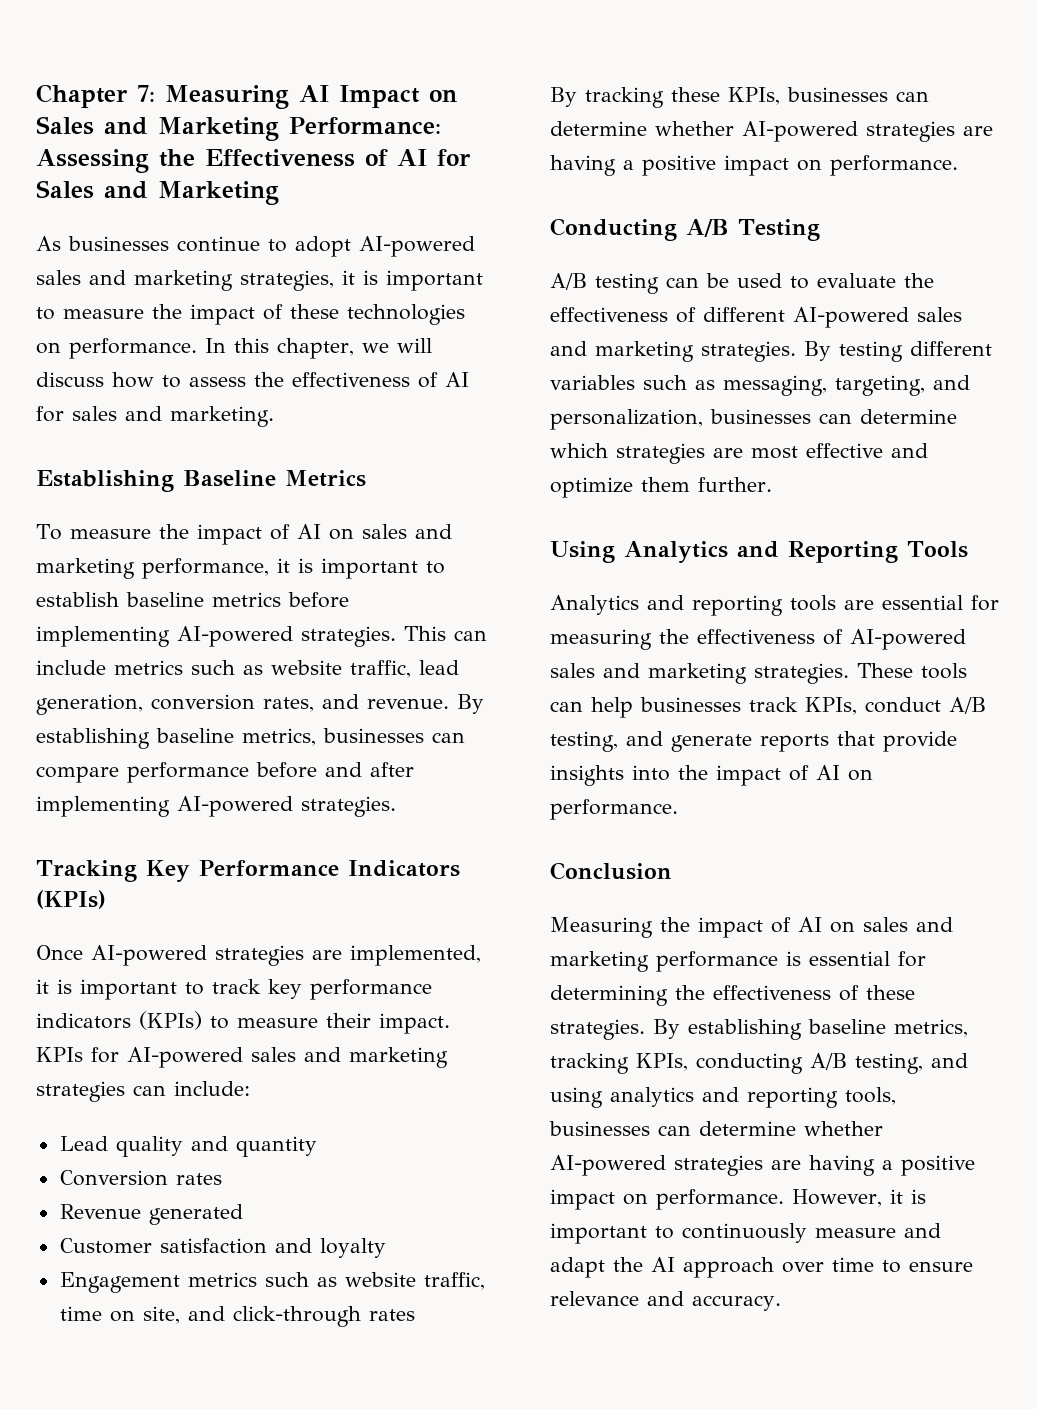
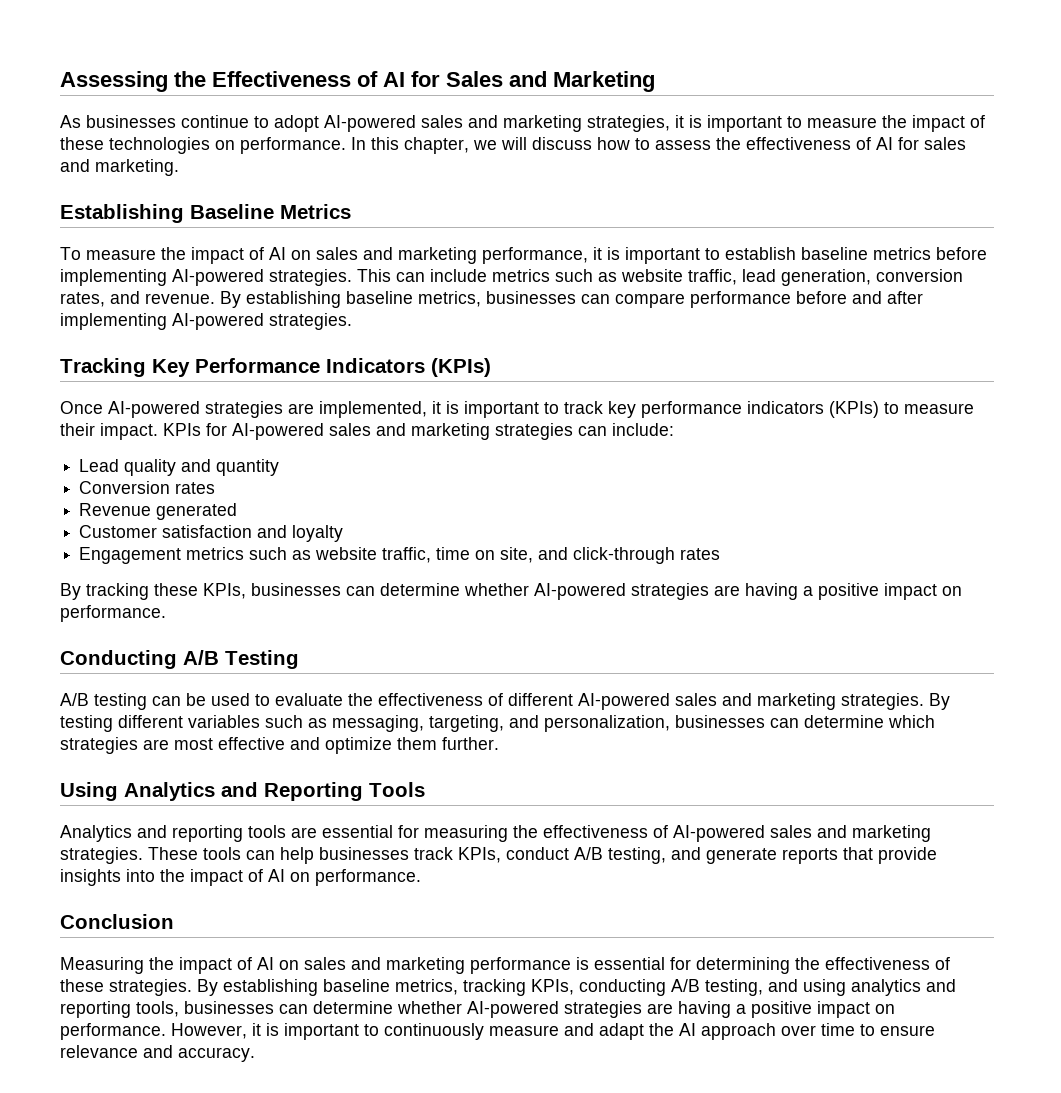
[36,84,457,109] [36,116,441,141] Chapter 7: Measuring AI Impact on Sales and Marketing Performance: -> (60, 81) none

